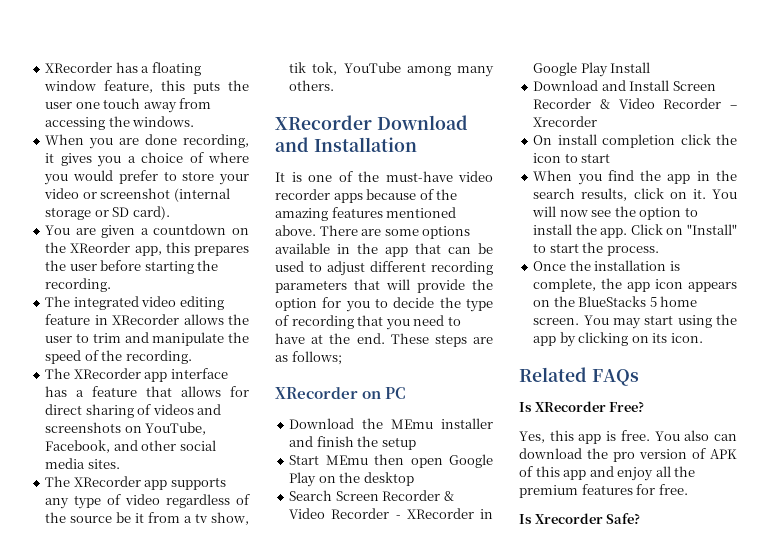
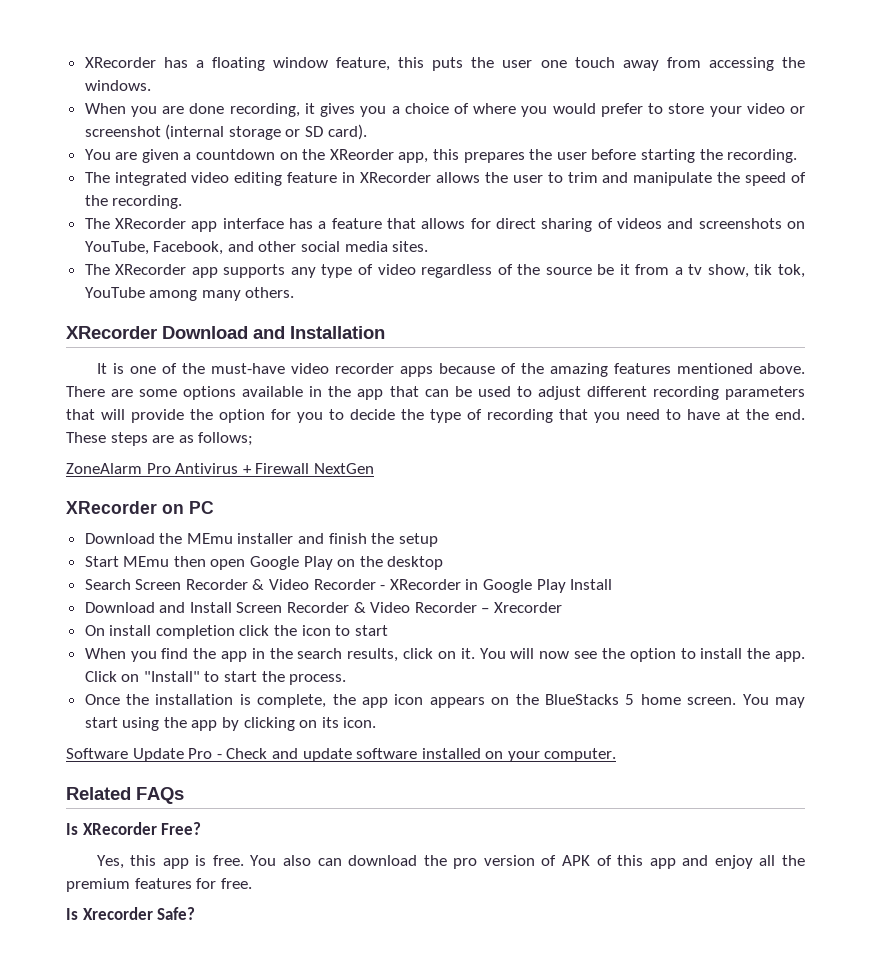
(342, 358) none -> [66,463,374,474] // ZoneAlarm Pro Antivirus + Firewall NextGen
(703, 338) none -> [66,748,617,762] // Software Update Pro - Check and update software installed on your computer.

